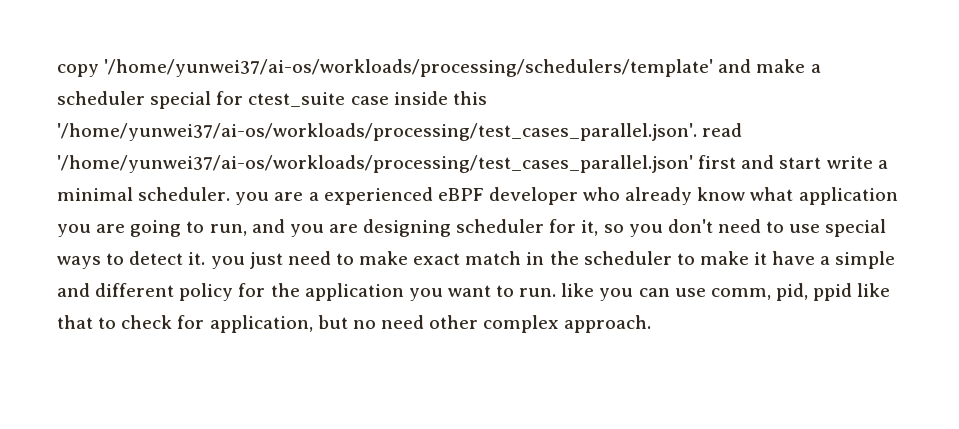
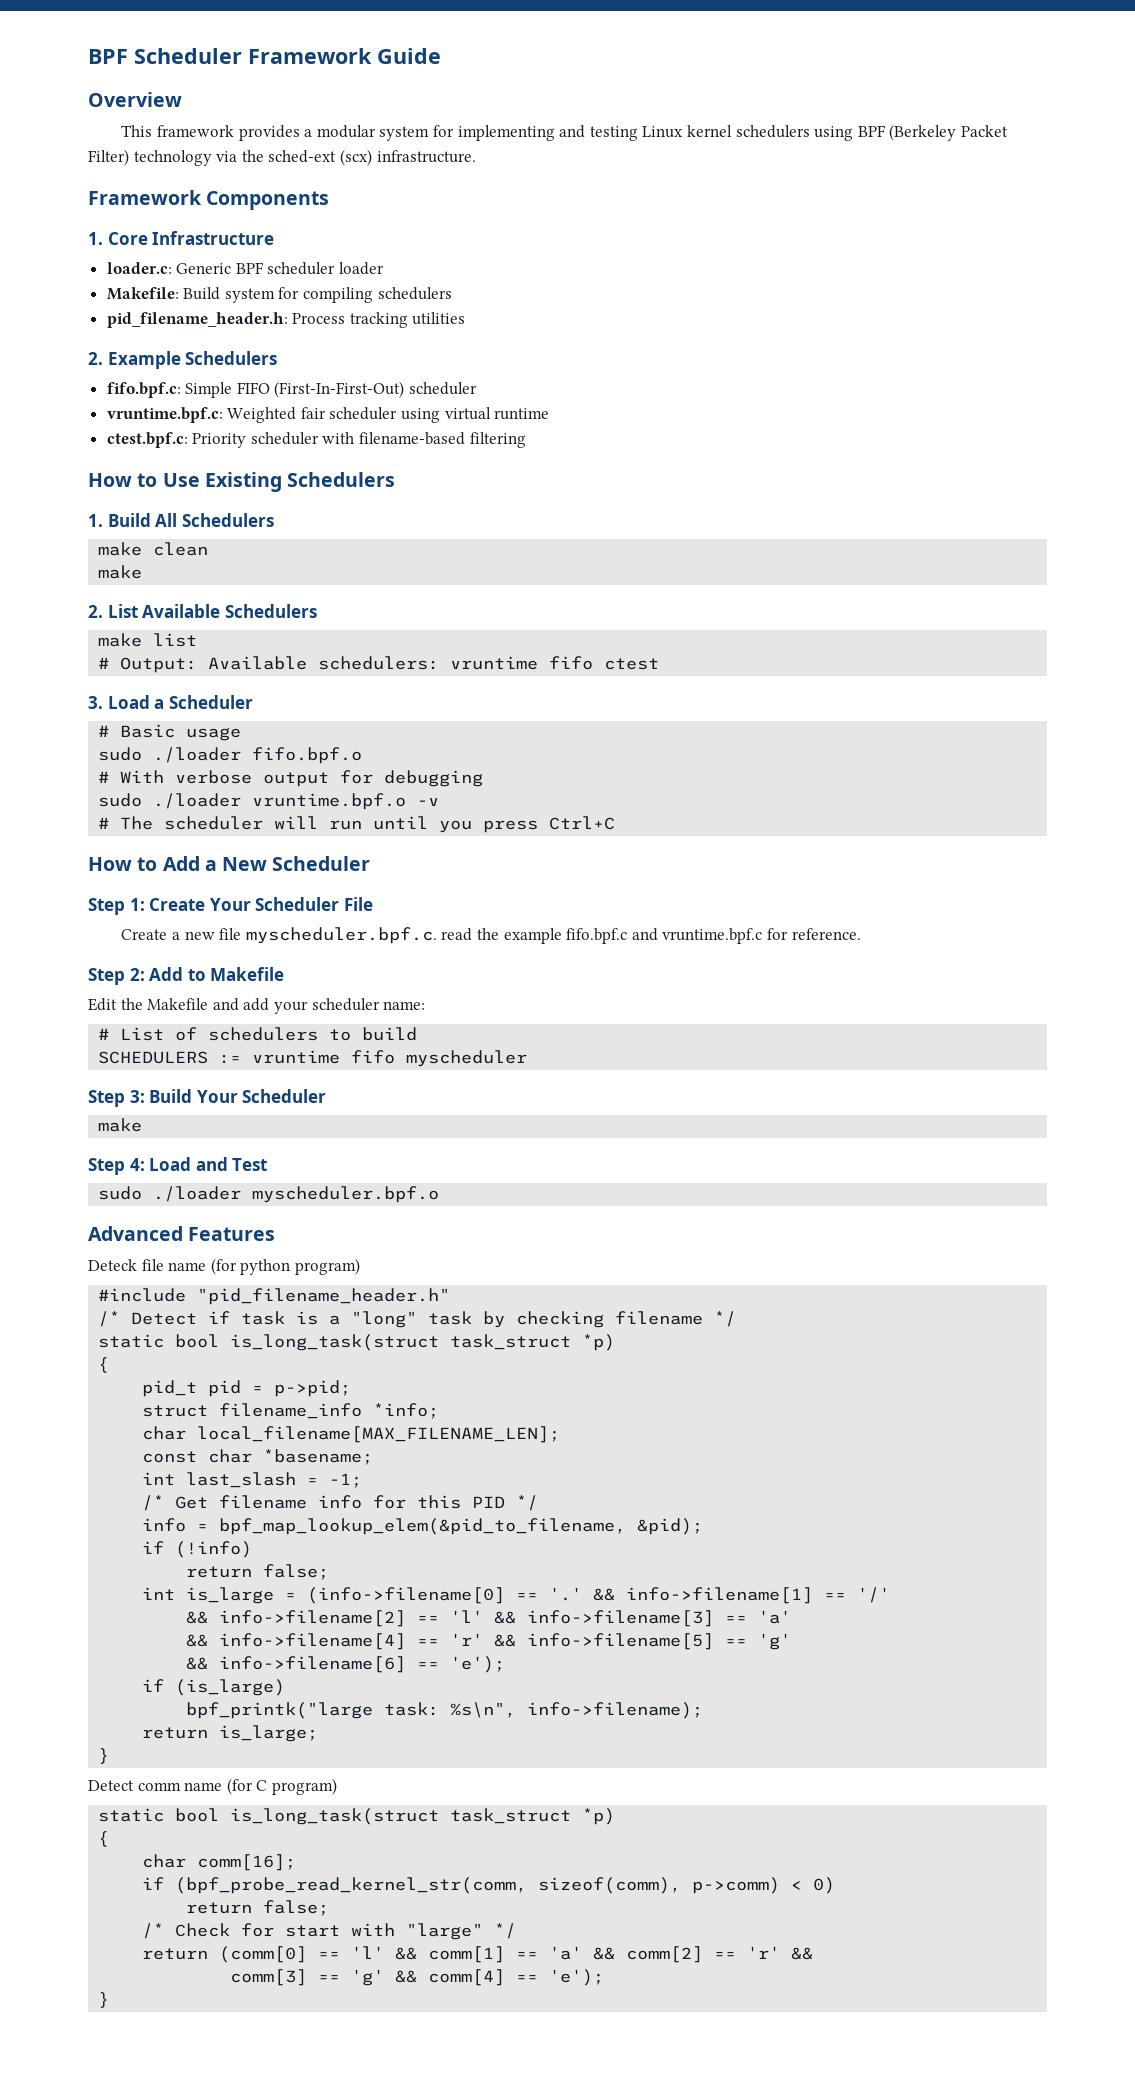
[57,59,821,77] [57,91,487,109] [57,123,743,141] [57,155,888,173] [57,187,898,205] [57,219,887,237] [57,251,896,269] [57,283,891,301] [57,315,652,333] copy '/home/yunwei37/ai-os/workloads/processing/schedulers/template' and make a scheduler special for ctest_suite case inside this '/home/yunwei37/ai-os/workloads/processing/test_cases_parallel.json'. read '/home/yunwei37/ai-os/workloads/processing/test_cases_parallel.json' first and start write a minimal scheduler. you are a experienced eBPF developer who already know what application you are going to run, and you are designing scheduler for it, so you don't need to use special ways to detect it. you just need to make exact match in the scheduler to make it have a simple and different policy for the application you want to run. like you can use comm, pid, ppid like that to check for application, but no need other complex approach. -> [88,48,441,64] [88,92,182,107] [121,124,1008,141] [88,149,476,166] [88,190,330,210] [88,231,275,245] [106,262,385,275] [106,287,452,303] [106,312,466,328] [88,351,278,369] [106,381,478,398] [106,407,550,423] [106,432,526,448] [88,472,396,492] [88,513,274,527] [98,542,209,556] [98,565,143,579] [88,604,317,618] [98,633,198,647] [98,656,660,673] [88,695,253,709] [98,724,242,741] [98,747,363,764] [98,770,484,787] [98,793,440,810] [98,816,616,833] [88,856,371,871] [88,897,373,915] [121,927,861,944] [88,967,285,985] [88,998,426,1014] [98,1027,418,1041] [98,1050,528,1067] [88,1089,327,1107] [98,1118,143,1132] [88,1157,268,1175] [98,1186,440,1203] [88,1226,276,1241] [88,1258,360,1275] [98,1288,451,1305] [98,1311,737,1328] [98,1334,616,1351] [98,1357,110,1373] [142,1380,352,1397] [142,1403,440,1419] [142,1426,561,1443] [142,1449,374,1465] [142,1472,363,1488] [142,1495,539,1511] [142,1518,704,1535] [142,1541,253,1558] [186,1564,330,1580] [142,1587,891,1604] [186,1610,792,1627] [186,1633,792,1650] [186,1656,506,1673] [142,1679,286,1696] [186,1702,704,1719] [142,1725,319,1742] [98,1748,110,1764] [88,1778,337,1795] [98,1808,616,1825] [98,1831,110,1847] [142,1854,297,1871] [142,1877,836,1894] [186,1900,330,1916] [142,1923,517,1940] [142,1946,814,1963] [230,1969,605,1986] [98,1992,110,2008] BPF Scheduler Framework Guide // Overview // This framework provides a modular system for implementing and testing Linux kernel schedulers using BPF (Berkeley Packet Filter) technology via the sched-ext (scx) infrastructure. // Framework Components // 1. Core Infrastructure // loader.c: Generic BPF scheduler loader // Makefile: Build system for compiling schedulers // pid_filename_header.h: Process tracking utilities // 2. Example Schedulers // fifo.bpf.c: Simple FIFO (First-In-First-Out) scheduler // vruntime.bpf.c: Weighted fair scheduler using virtual runtime // ctest.bpf.c: Priority scheduler with filename-based filtering // How to Use Existing Schedulers // 1. Build All Schedulers // make clean // make // 2. List Available Schedulers // make list // # Output: Available schedulers: vruntime fifo ctest // 3. Load a Scheduler // # Basic usage // sudo ./loader fifo.bpf.o // # With verbose output for debugging // sudo ./loader vruntime.bpf.o -v // # The scheduler will run until you press Ctrl+C // How to Add a New Scheduler // Step 1: Create Your Scheduler File // Create a new file myscheduler.bpf.c. read the example fifo.bpf.c and vruntime.bpf.c for reference. // Step 2: Add to Makefile // Edit the Makefile and add your scheduler name: // # List of schedulers to build // SCHEDULERS := vruntime fifo myscheduler // Step 3: Build Your Scheduler // make // Step 4: Load and Test // sudo ./loader myscheduler.bpf.o // Advanced Features // Deteck file name (for python program) // #include "pid_filename_header.h" // /* Detect if task is a "long" task by checking filename */ // static bool is_long_task(struct task_struct *p) // { // pid_t pid = p->pid; // struct filename_info *info; // char local_filename[MAX_FILENAME_LEN]; // const char *basename; // int last_slash = -1; // /* Get filename info for this PID */ // info = bpf_map_lookup_elem(&pid_to_filename, &pid); // if (!info) // return false; // int is_large = (info->filename[0] == '.' && info->filename[1] == '/' // && info->filename[2] == 'l' && info->filename[3] == 'a' // && info->filename[4] == 'r' && info->filename[5] == 'g' // && info->filename[6] == 'e'); // if (is_large) // bpf_printk("large task: %s\n", info->filename); // return is_large; // } // Detect comm name (for C program) // static bool is_long_task(struct task_struct *p) // { // char comm[16]; // if (bpf_probe_read_kernel_str(comm, sizeof(comm), p->comm) < 0) // return false; // /* Check for start with "large" */ // return (comm[0] == 'l' && comm[1] == 'a' && comm[2] == 'r' && // comm[3] == 'g' && comm[4] == 'e'); // }

